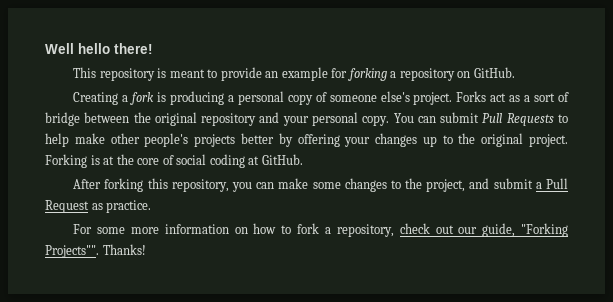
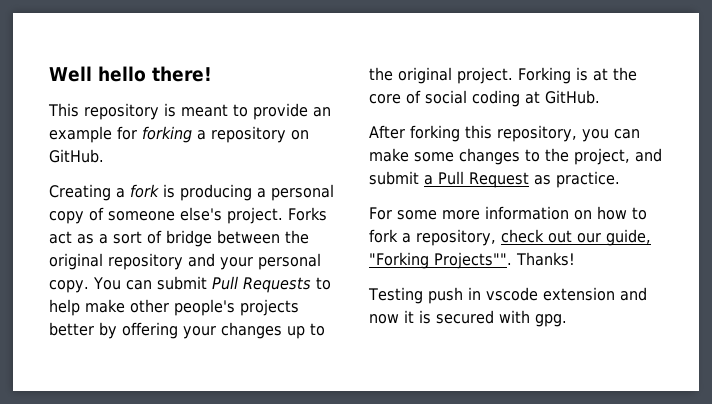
(146, 249) none -> [368,287,647,304] [369,310,567,327] // Testing push in vscode extension and now it is secured with gpg.

